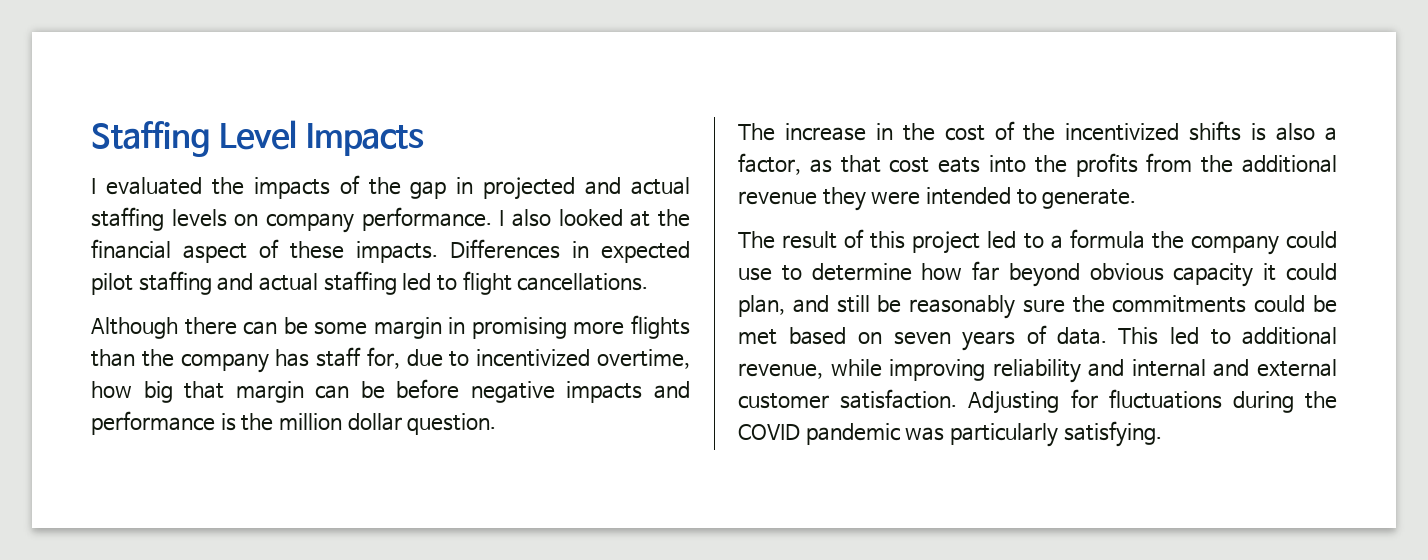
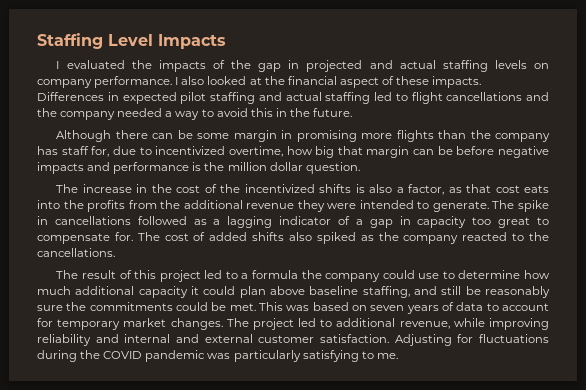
[517,273,649,291] cancellations. -> [446,92,549,101] [37,108,353,120] cancellations and the company needed a way to avoid this in the future.
(1137, 199) none -> [492,200,549,212] [37,216,549,228] [37,232,549,244] [37,248,115,257] The spike in cancellations followed as a lagging indicator of a gap in capacity too great to compensate for. The cost of added shifts also spiked as the company reacted to the cancellations.
[972,261,1337,287] [738,295,785,317] far beyond obvious capacity it could plan, -> [37,286,410,298] much additional capacity it could plan above baseline staffing,
[738,329,777,345] met -> [229,302,310,311] met. This was
[1057,327,1159,345] data. This -> [456,302,549,311] [37,318,294,330] data to account for temporary market changes. The project
[1063,421,1162,447] satisfying. -> [302,350,398,362] satisfying to me.

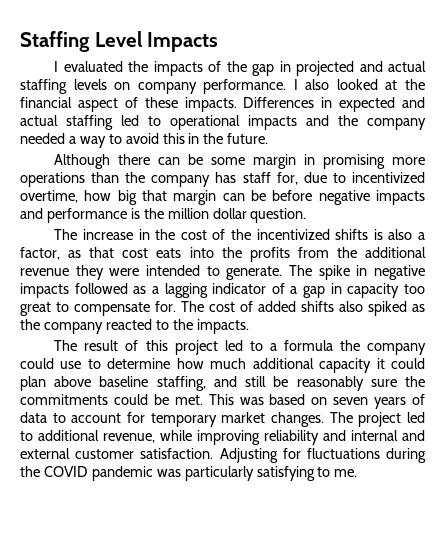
[180,92,255,104] pilot staffing -> (396, 104) none
[411,92,523,104] flight cancellations -> [170,115,297,130] operational impacts
[396,130,434,142] flights -> [20,172,85,187] operations
[54,216,131,225] cancellations -> [374,265,426,280] [20,283,69,298] negative impacts
[37,248,115,257] cancellations. -> [196,319,249,334] impacts.

